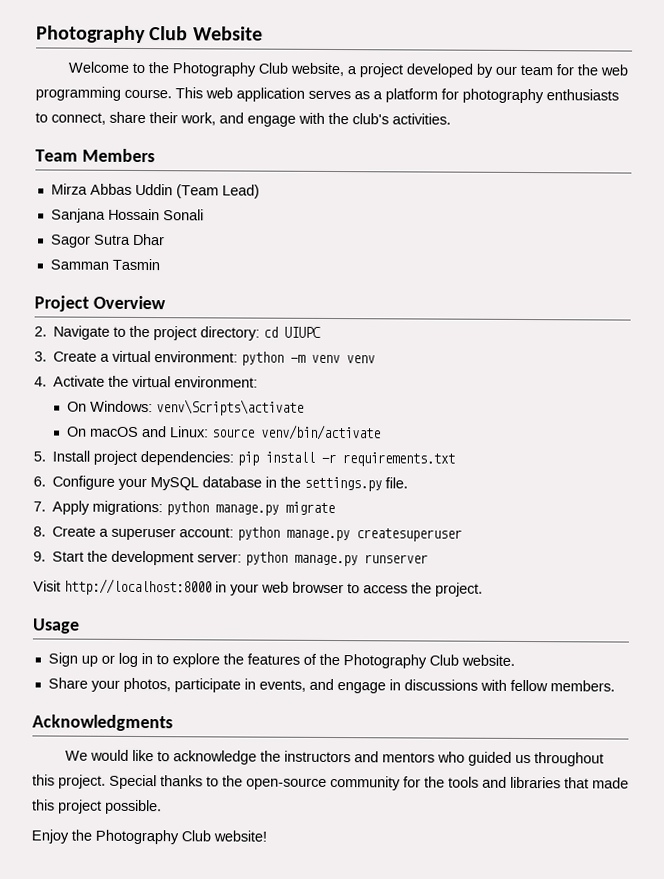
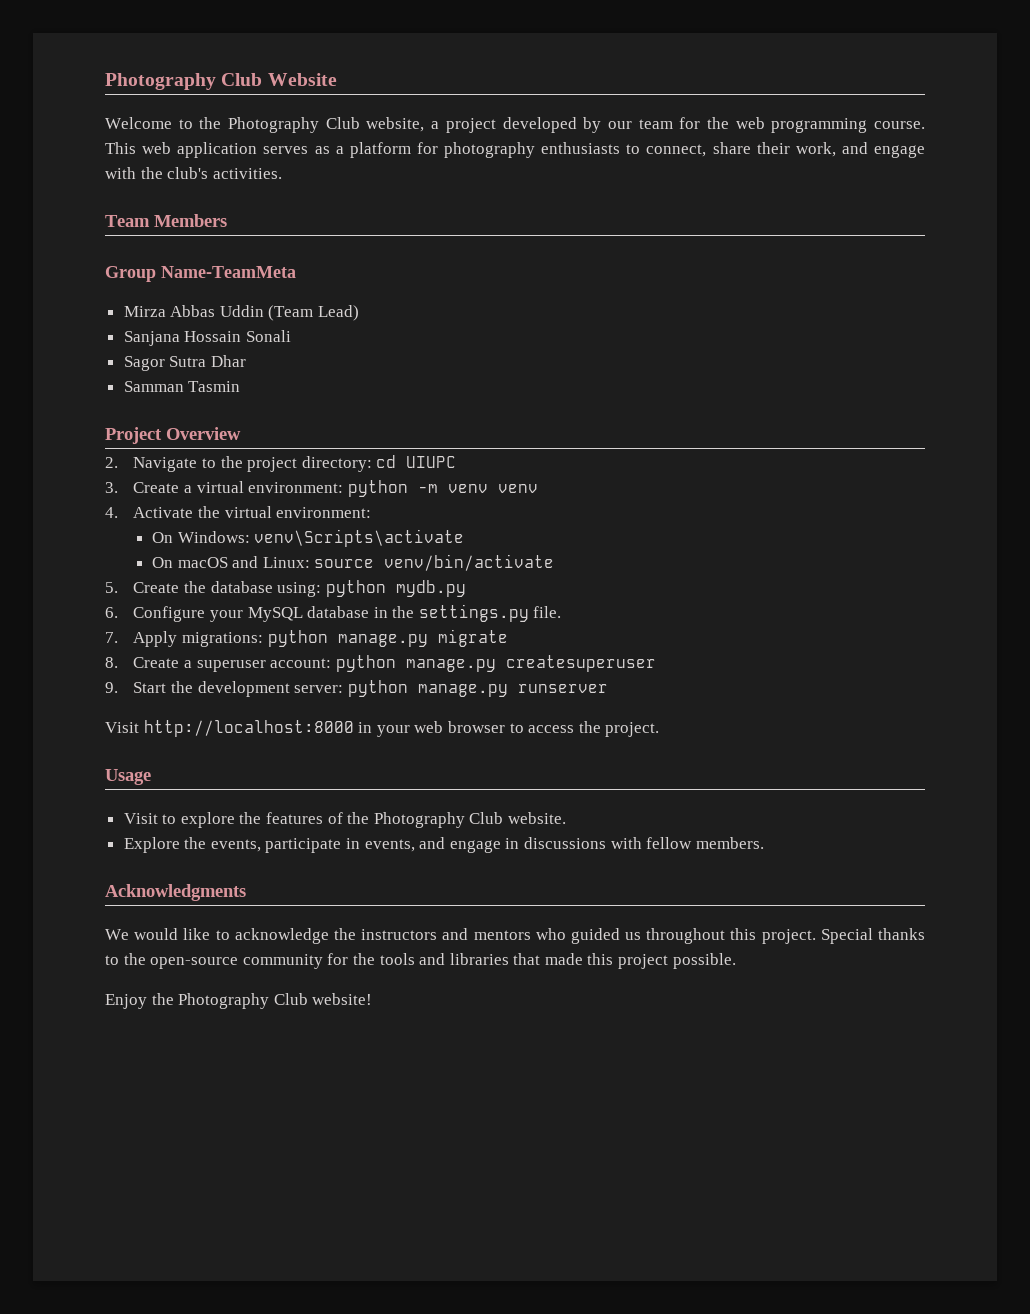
(155, 155) none -> [105,266,296,282] // Group Name-TeamMeta
[52,450,456,467] Install project dependencies: pip install -r requirements.txt -> [133,580,466,597] Create the database using: python mydb.py
[47,652,153,667] Sign up or log in -> [123,813,158,824] Visit
[47,677,171,693] Share your photos, -> [123,837,261,853] Explore the events,

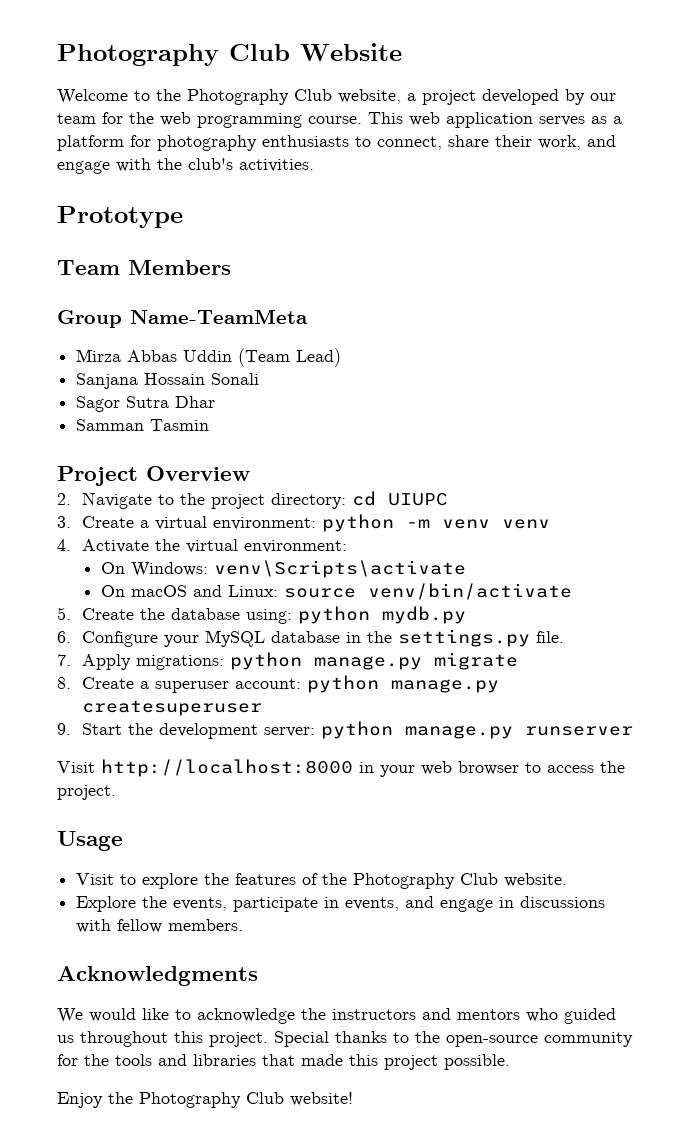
(282, 173) none -> [57,206,183,228] // Prototype

